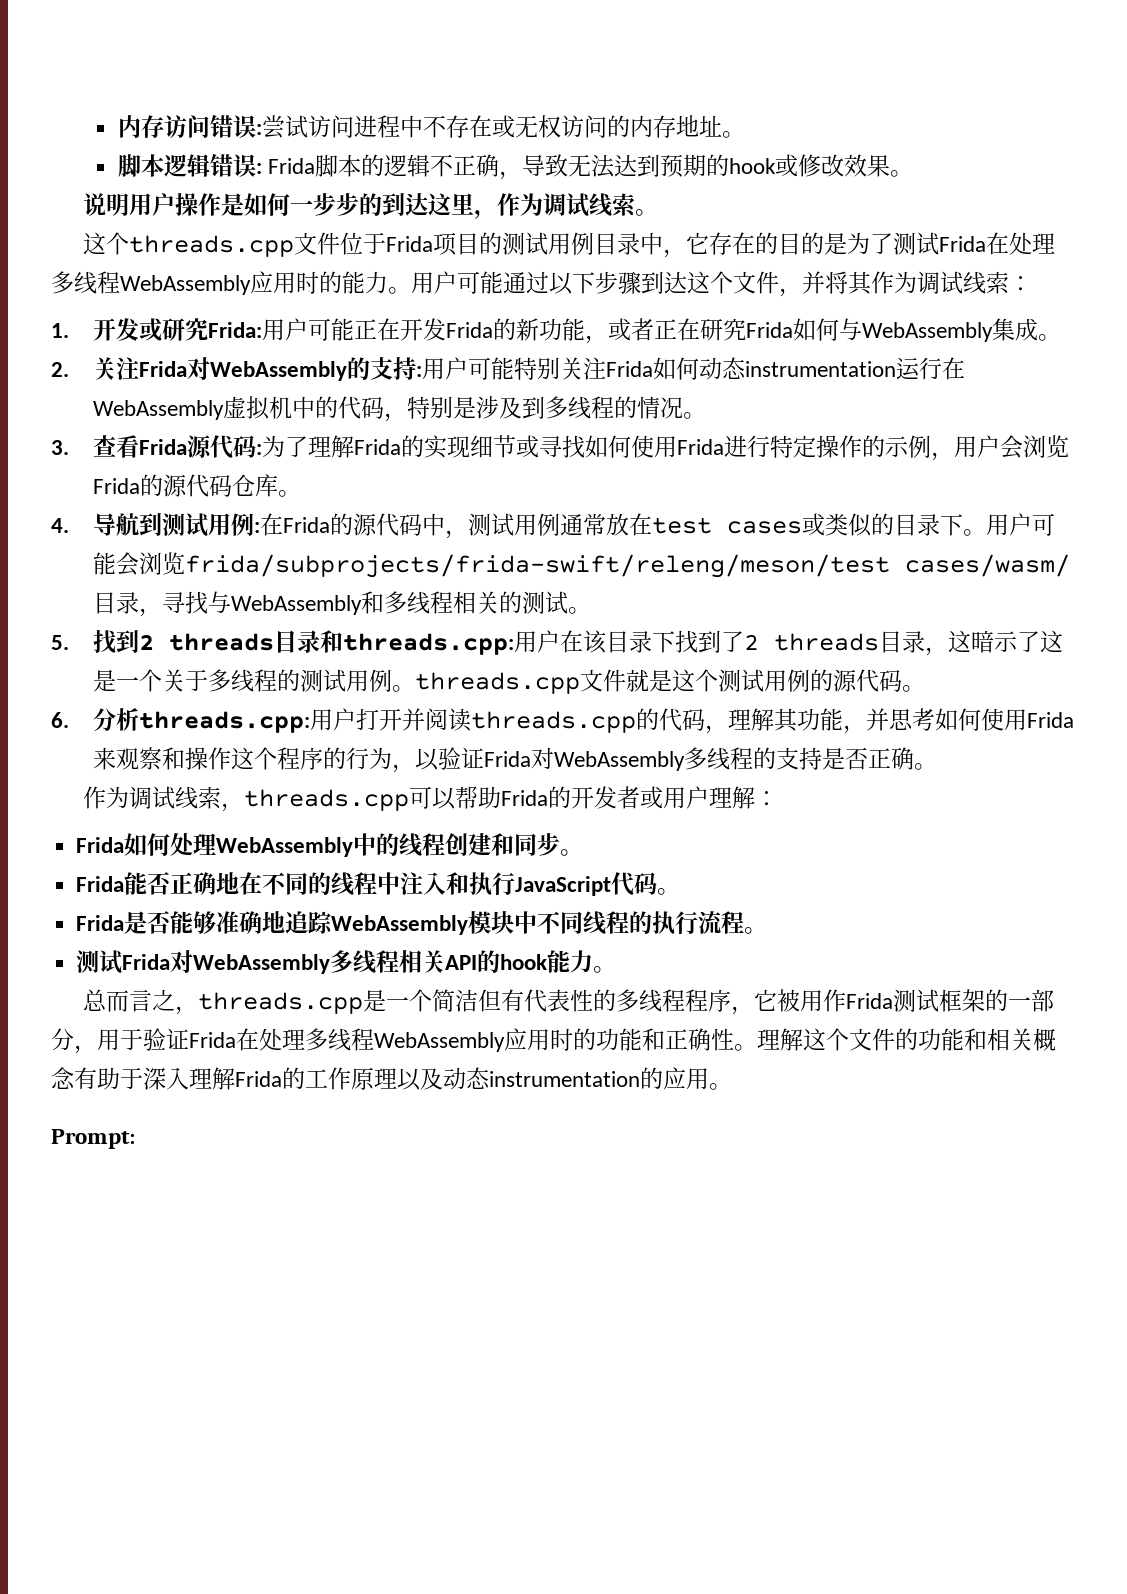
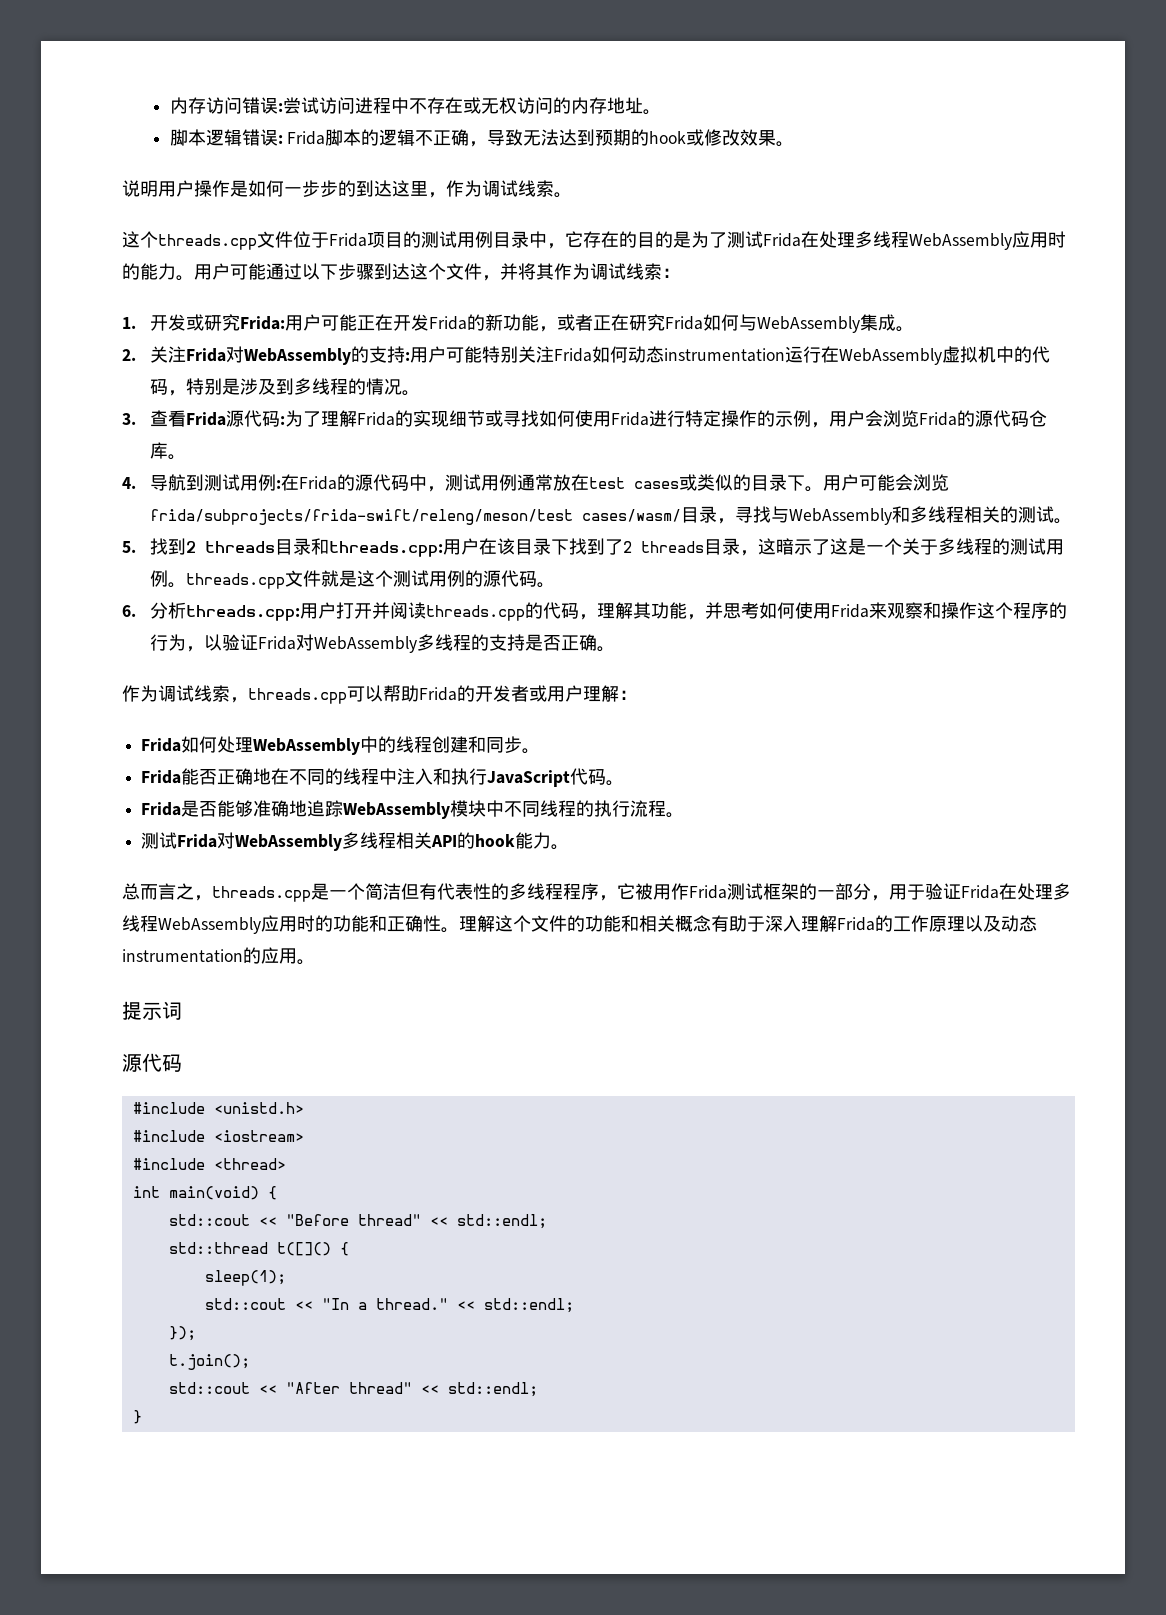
[51,1129,135,1149] Prompt: -> [122,1001,182,1020] [122,1053,182,1072] [132,1102,304,1114] [132,1130,304,1142] [132,1158,286,1170] [132,1186,277,1200] [168,1214,547,1229] [168,1242,349,1256] [204,1270,286,1286] [204,1298,574,1313] [168,1326,196,1341] [168,1354,250,1370] [168,1382,538,1397] [132,1410,142,1424] 提示词 // 源代码 // #include <unistd.h> // #include <iostream> // #include <thread> // int main(void) { // std::cout << "Before thread" << std::endl; // std::thread t([]() { // sleep(1); // std::cout << "In a thread." << std::endl; // }); // t.join(); // std::cout << "After thread" << std::endl; // }

